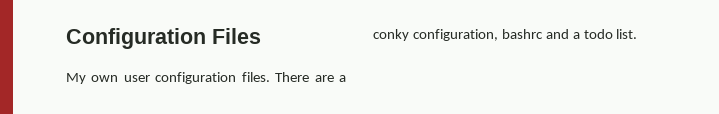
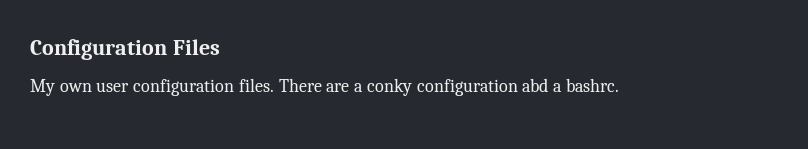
[412,29,638,41] configuration, bashrc and a todo list. -> [416,78,619,96] configuration abd a bashrc.

